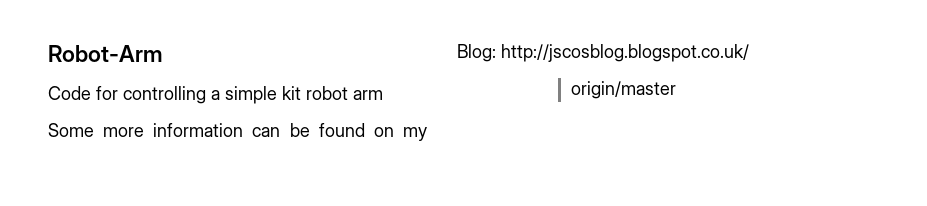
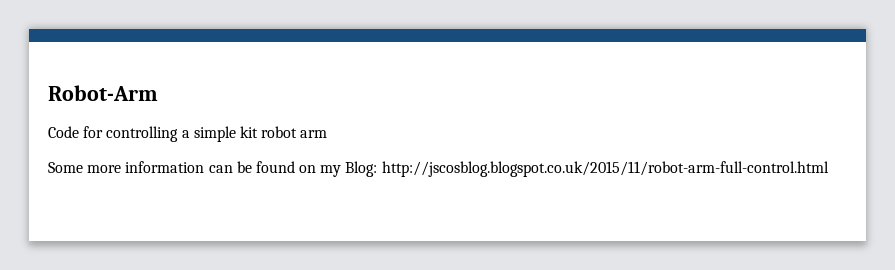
[501,44,749,62] [570,81,676,99] http://jscosblog.blogspot.co.uk/ // origin/master -> [381,161,829,177] http://jscosblog.blogspot.co.uk/2015/11/robot-arm-full-control.html

